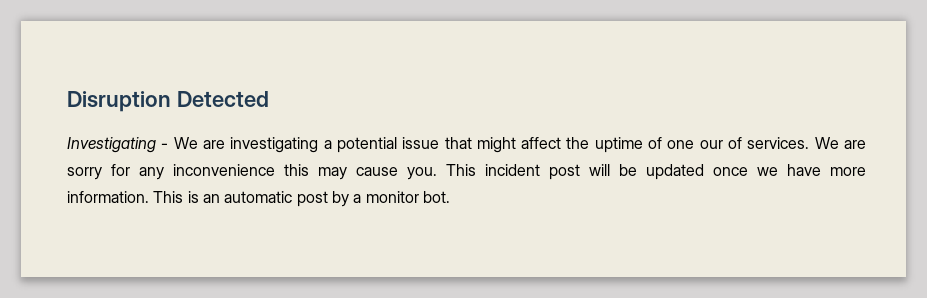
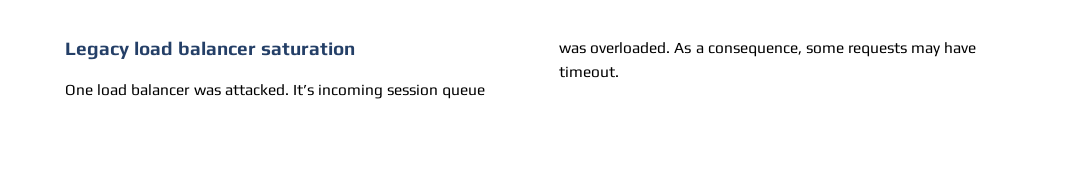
[67,91,269,112] [67,137,866,153] [67,164,866,180] [67,191,450,207] Disruption Detected // Investigating - We are investigating a potential issue that might affect the uptime of one our of services. We are sorry for any inconvenience this may cause you. This incident post will be updated once we have more information. This is an automatic post by a monitor bot. -> [65,41,356,60] [65,84,486,99] [559,42,977,57] [559,66,619,78] Legacy load balancer saturation // One load balancer was attacked. It’s incoming session queue was overloaded. As a consequence, some requests may have timeout.

